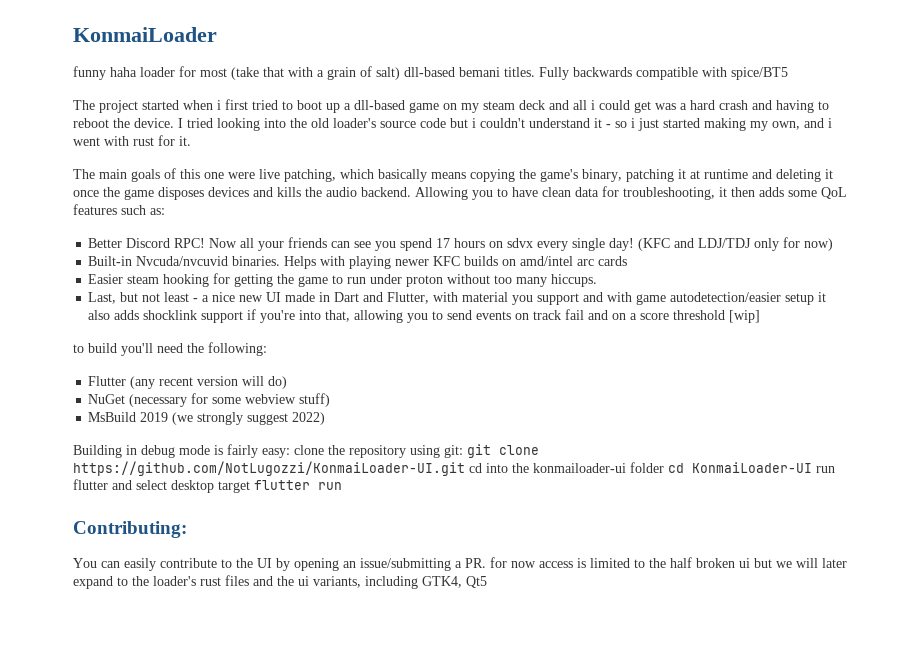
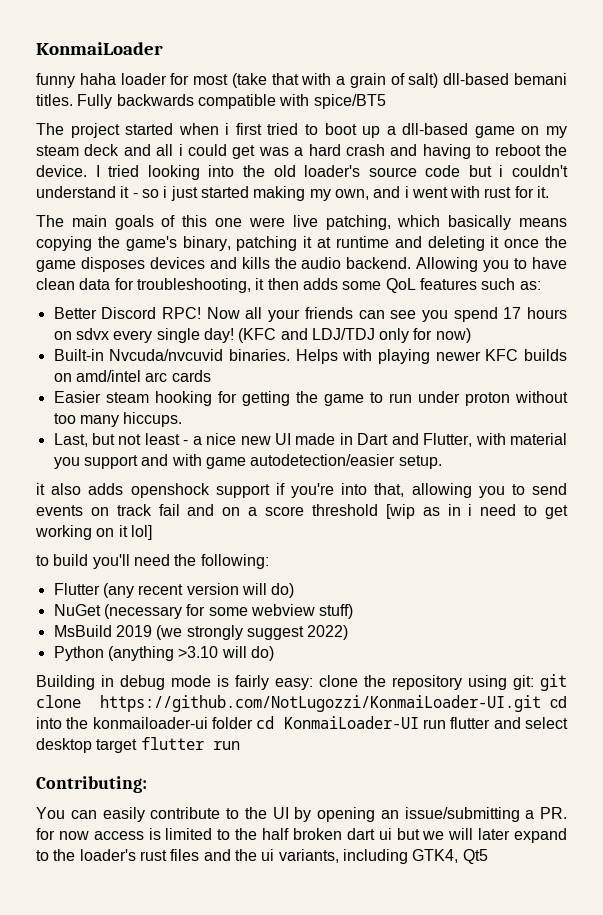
[785,293,815,305] setup -> [398,455,442,469] setup. //
[143,310,198,320] shocklink -> [130,483,210,498] openshock
[729,310,761,323] [wip] -> [385,504,569,519] [35,525,152,540] [wip as in i need to get working on it lol]
(326, 418) none -> [53,646,274,661] // Python (anything >3.10 will do)
(735, 563) none -> [346,828,375,840] dart

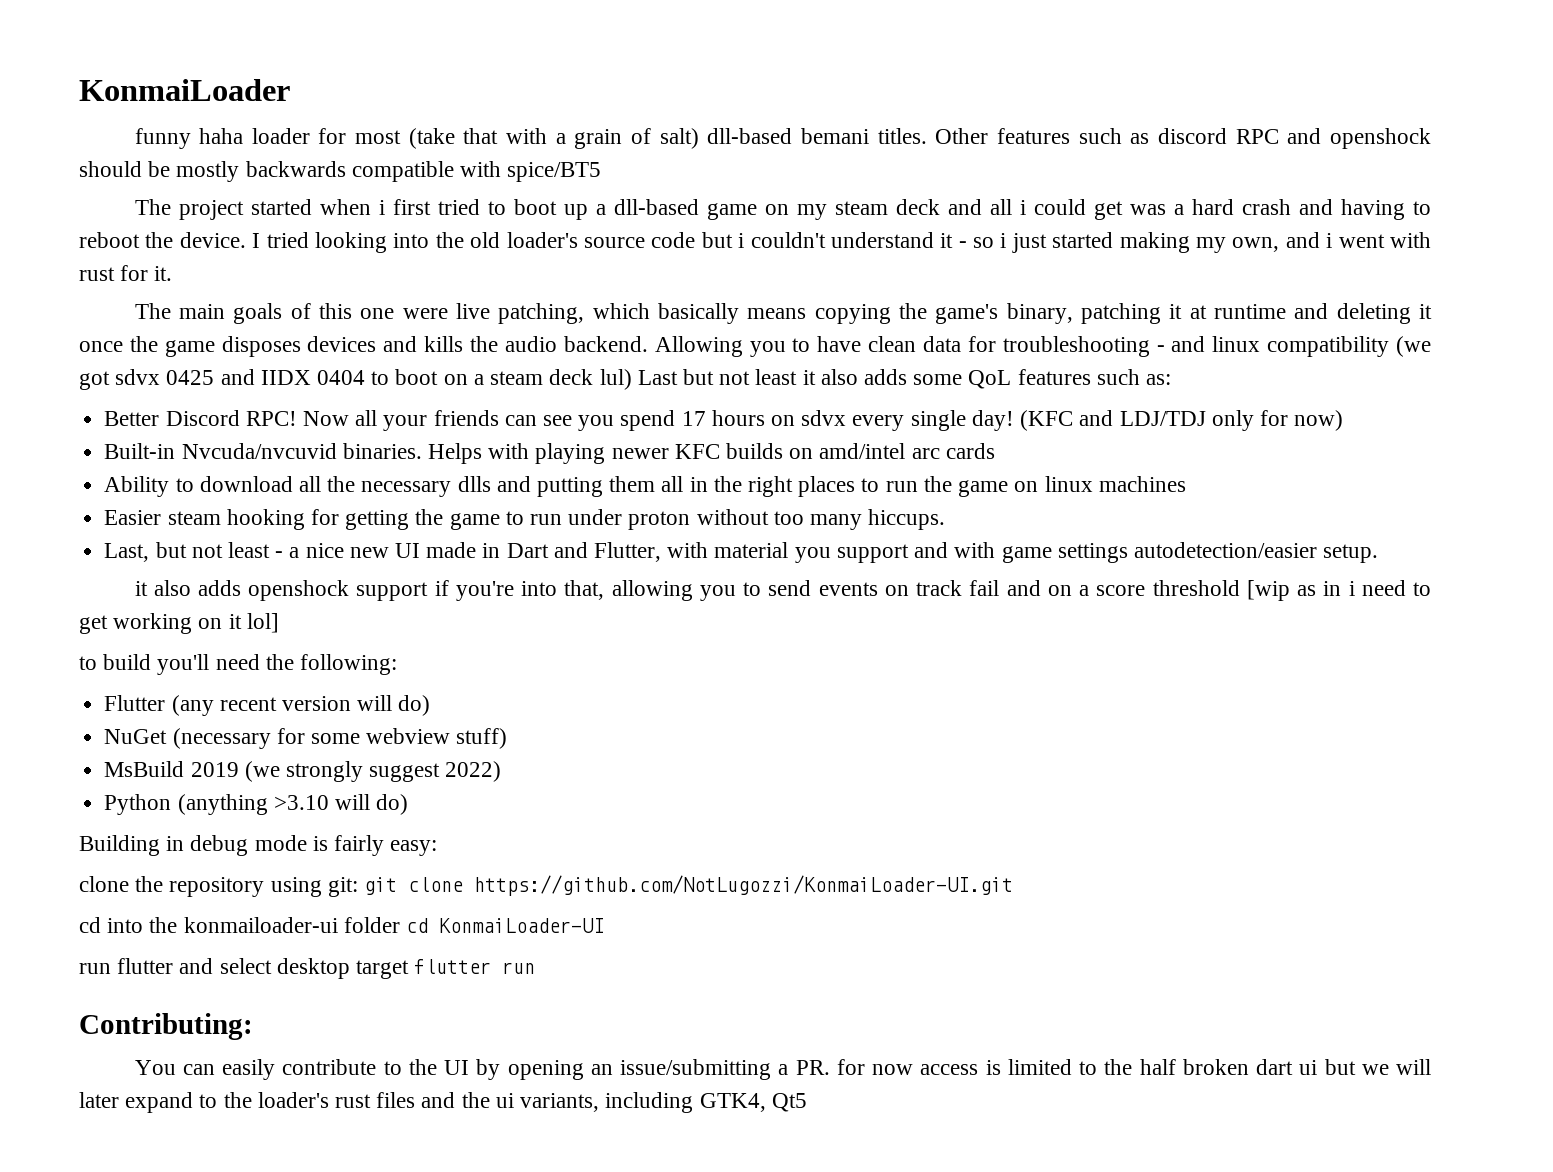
[77,94,113,109] Fully -> [935,128,1431,149] [79,161,240,182] Other features such as discord RPC and openshock should be mostly
[136,278,299,293] troubleshooting, it then -> [1002,336,1431,357] [79,369,858,390] troubleshooting - and linux compatibility (we got sdvx 0425 and IIDX 0404 to boot on a steam deck lul) Last but not least it also
(211, 376) none -> [104,476,1186,497] // Ability to download all the necessary dlls and putting them all in the right places to run the game on linux machines
(246, 463) none -> [1057,543,1128,563] settings
(313, 684) none -> (438, 848) //
(541, 703) none -> (1014, 885) //
(419, 722) none -> (605, 925) //

